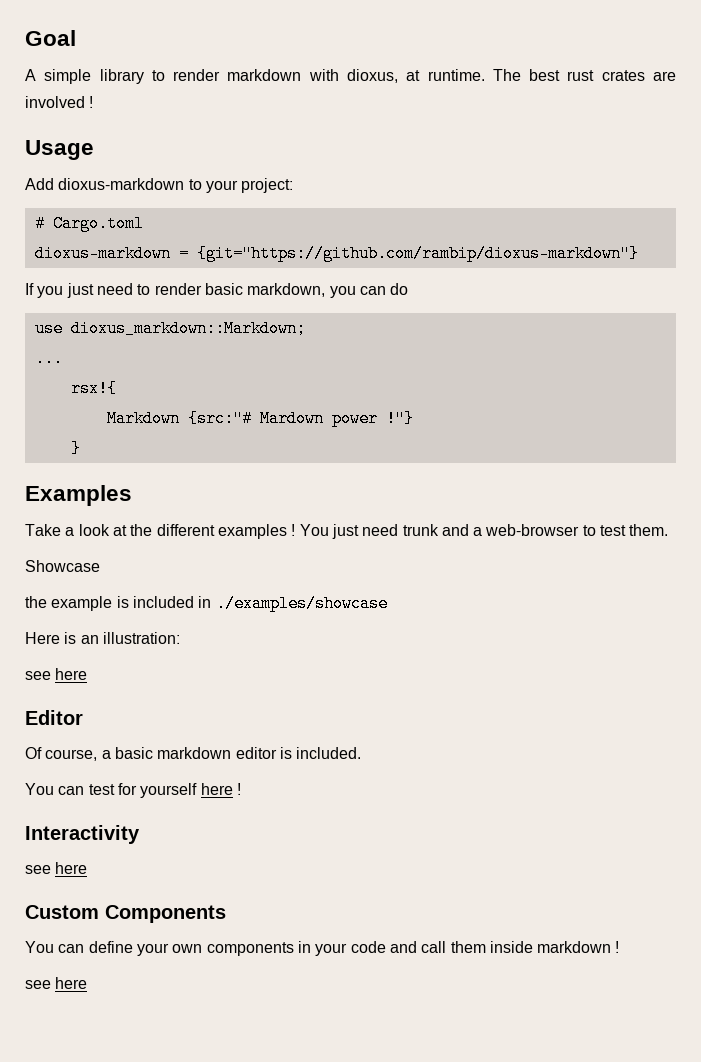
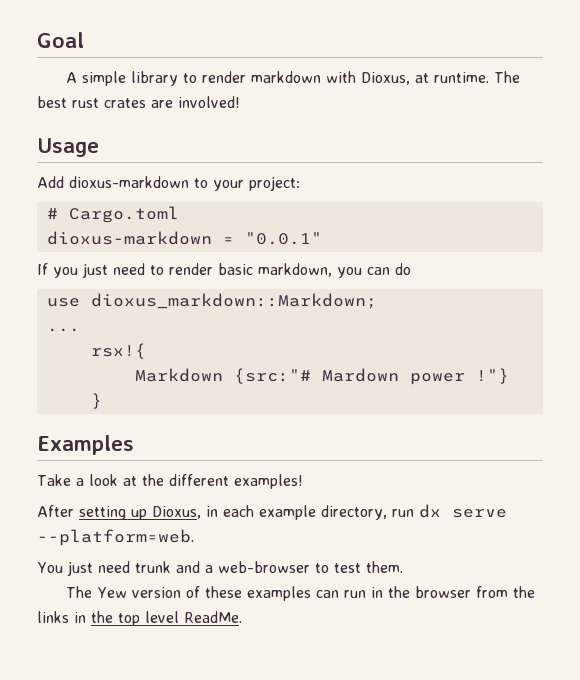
[346,69,398,83] dioxus, -> [360,72,410,85] Dioxus,
[25,96,94,108] involved ! -> [178,96,240,108] involved!
[196,245,639,262] {git="https://github.com/rambip/dioxus-markdown"} -> [244,232,322,245] "0.0.1"
[217,524,296,539] examples ! -> [233,474,303,489] [37,504,507,520] [37,529,194,546] examples! // After setting up Dioxus, in each example directory, run dx serve --platform=web. //
[25,560,100,572] [25,595,388,612] [25,632,180,644] [25,668,88,680] [25,710,83,725] [25,747,362,761] [25,783,241,798] [25,825,140,844] [25,862,88,874] [25,905,226,923] [25,941,620,956] [25,977,88,989] Showcase // the example is included in ./examples/showcase // Here is an illustration: // see here // Editor // Of course, a basic markdown editor is included. // You can test for yourself here ! // Interactivity // see here // Custom Components // You can define your own components in your code and call them inside markdown ! // see here -> [65,586,535,601] [37,611,242,626] The Yew version of these examples can run in the browser from the links in the top level ReadMe.

